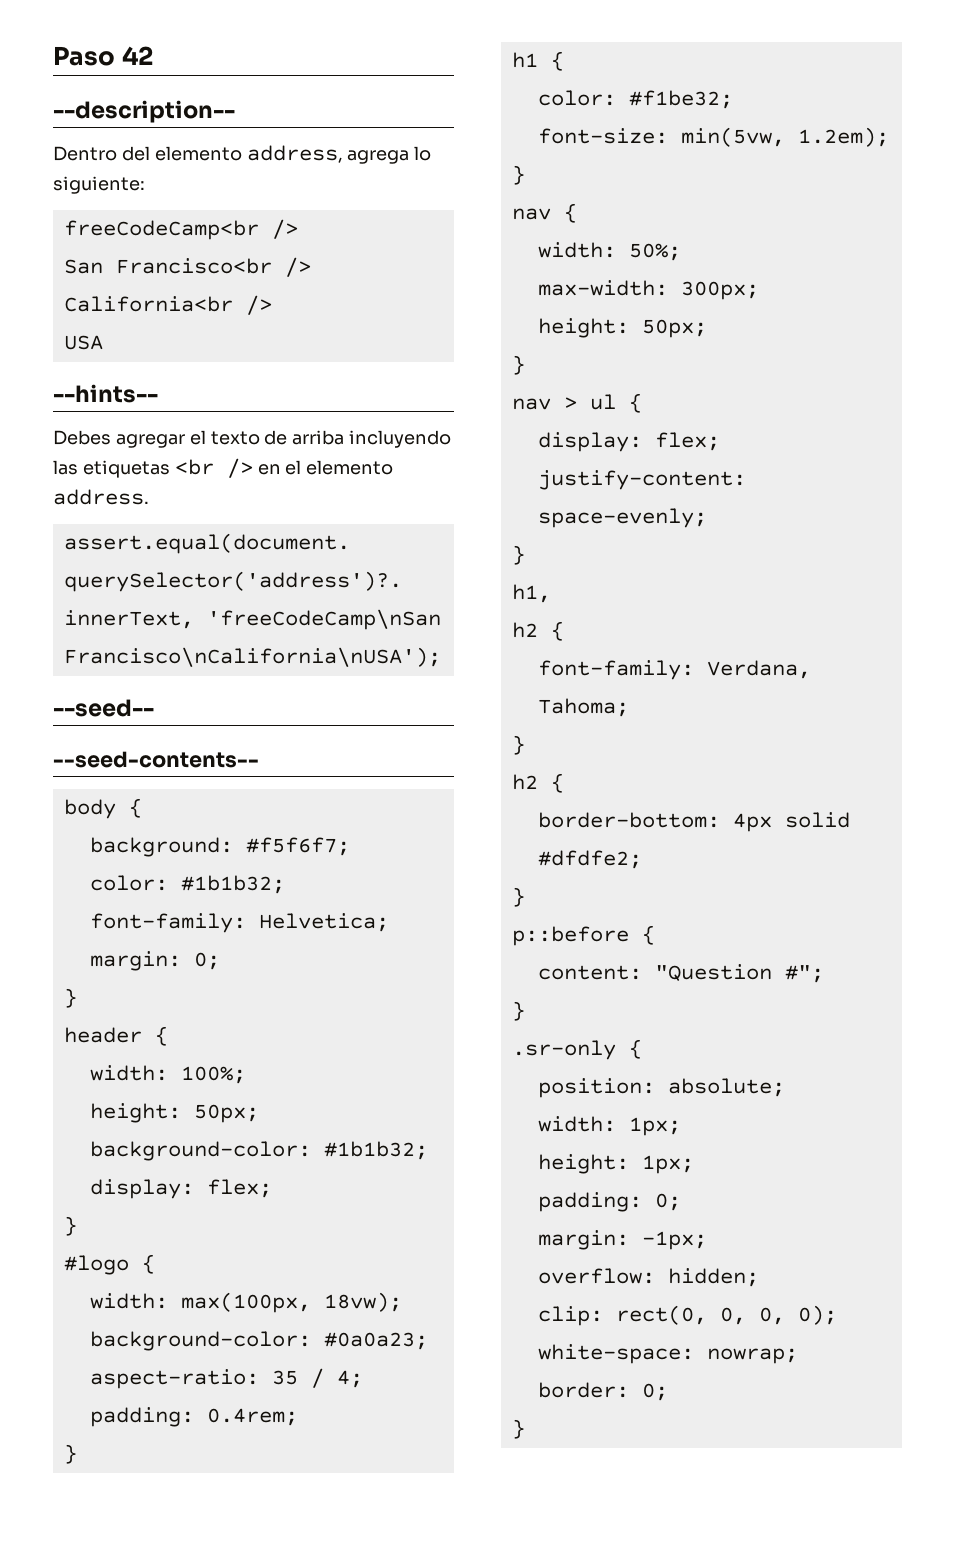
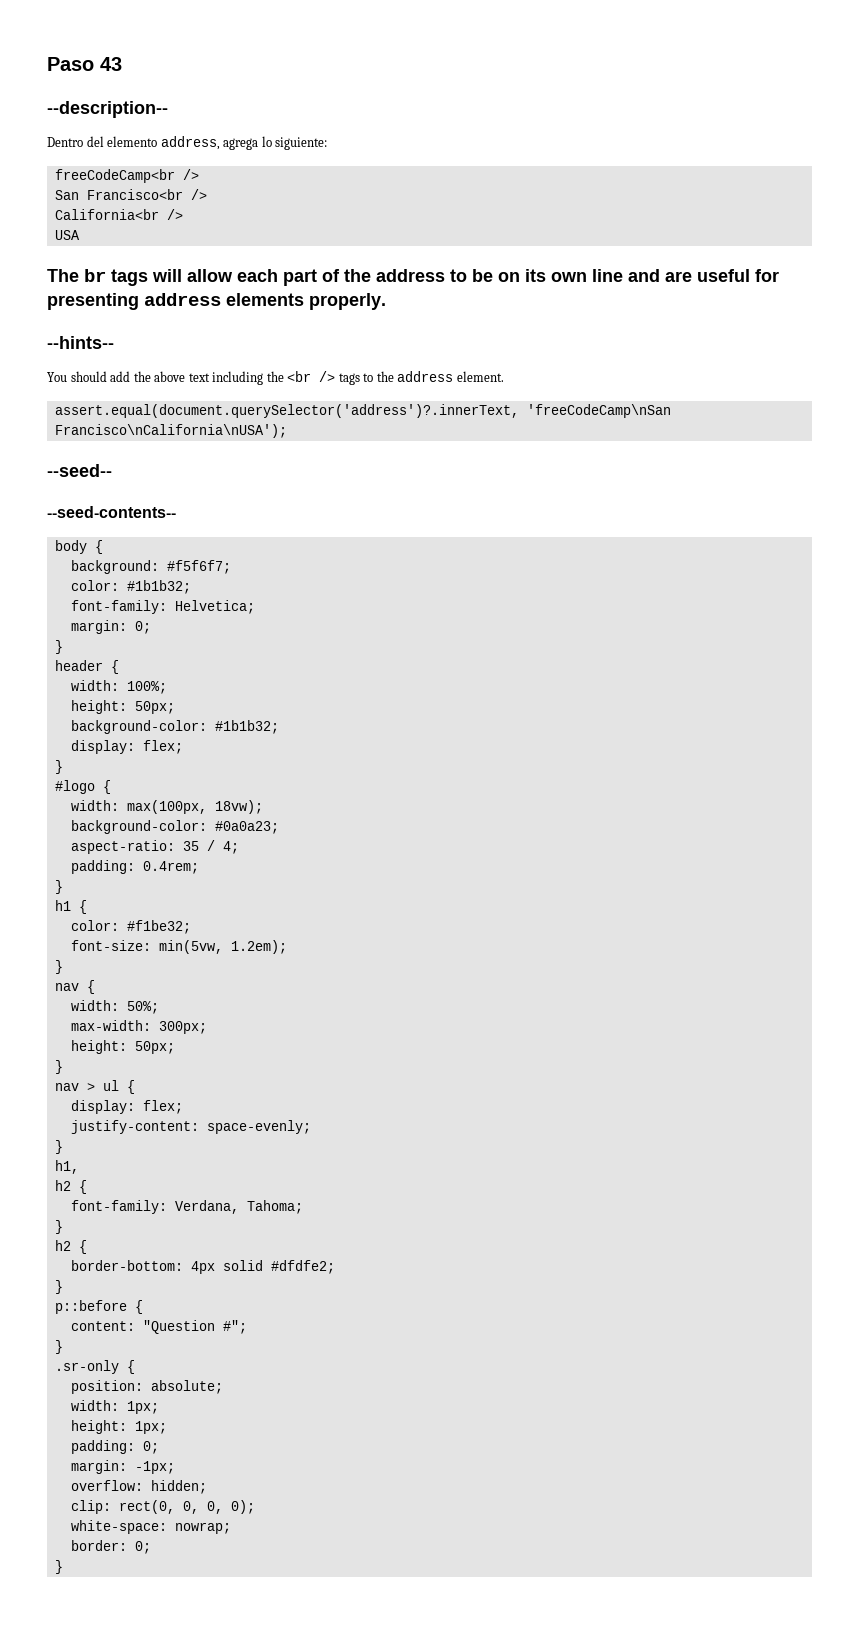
[121,46,153,65] 42 -> [100,57,122,71] 43
[53,384,158,403] [53,430,452,448] [53,458,394,478] [53,489,149,505] --hints-- // Debes agregar el texto de arriba incluyendo las etiquetas <br /> en el elemento address. -> [47,269,779,286] [47,293,386,310] [47,336,114,349] [47,371,504,385] The br tags will allow each part of the address to be on its own line and are useful for presenting address elements properly. // --hints-- // You should add the above text including the <br /> tags to the address element.

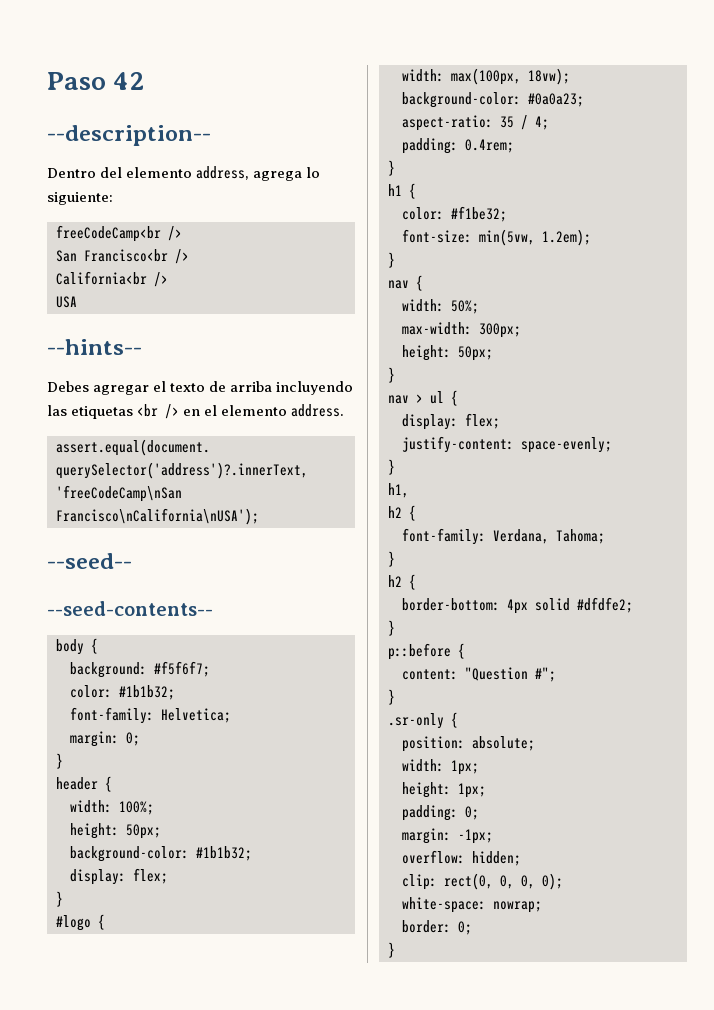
[100,57,122,71] 43 -> [113,72,145,90] 42
[47,269,779,286] [47,293,386,310] [47,336,114,349] [47,371,504,385] The br tags will allow each part of the address to be on its own line and are useful for presenting address elements properly. // --hints-- // You should add the above text including the <br /> tags to the address element. -> [47,339,142,355] [47,381,354,395] [47,404,345,419] --hints-- // Debes agregar el texto de arriba incluyendo las etiquetas <br /> en el elemento address.

